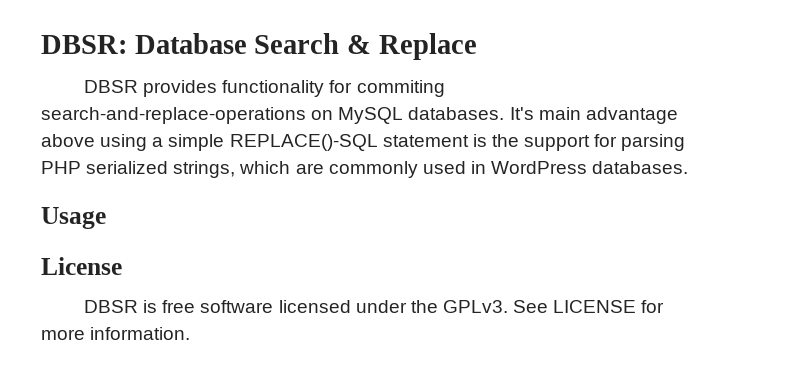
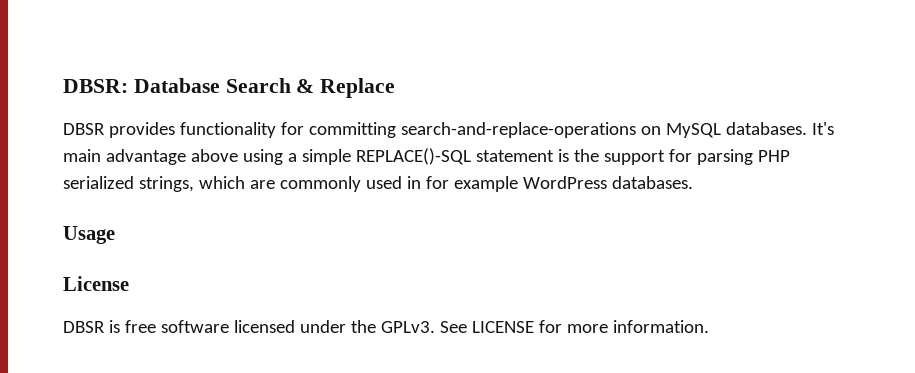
[356,80,445,97] commiting -> [308,122,396,138] committing
(486, 167) none -> [425,176,518,192] for example

